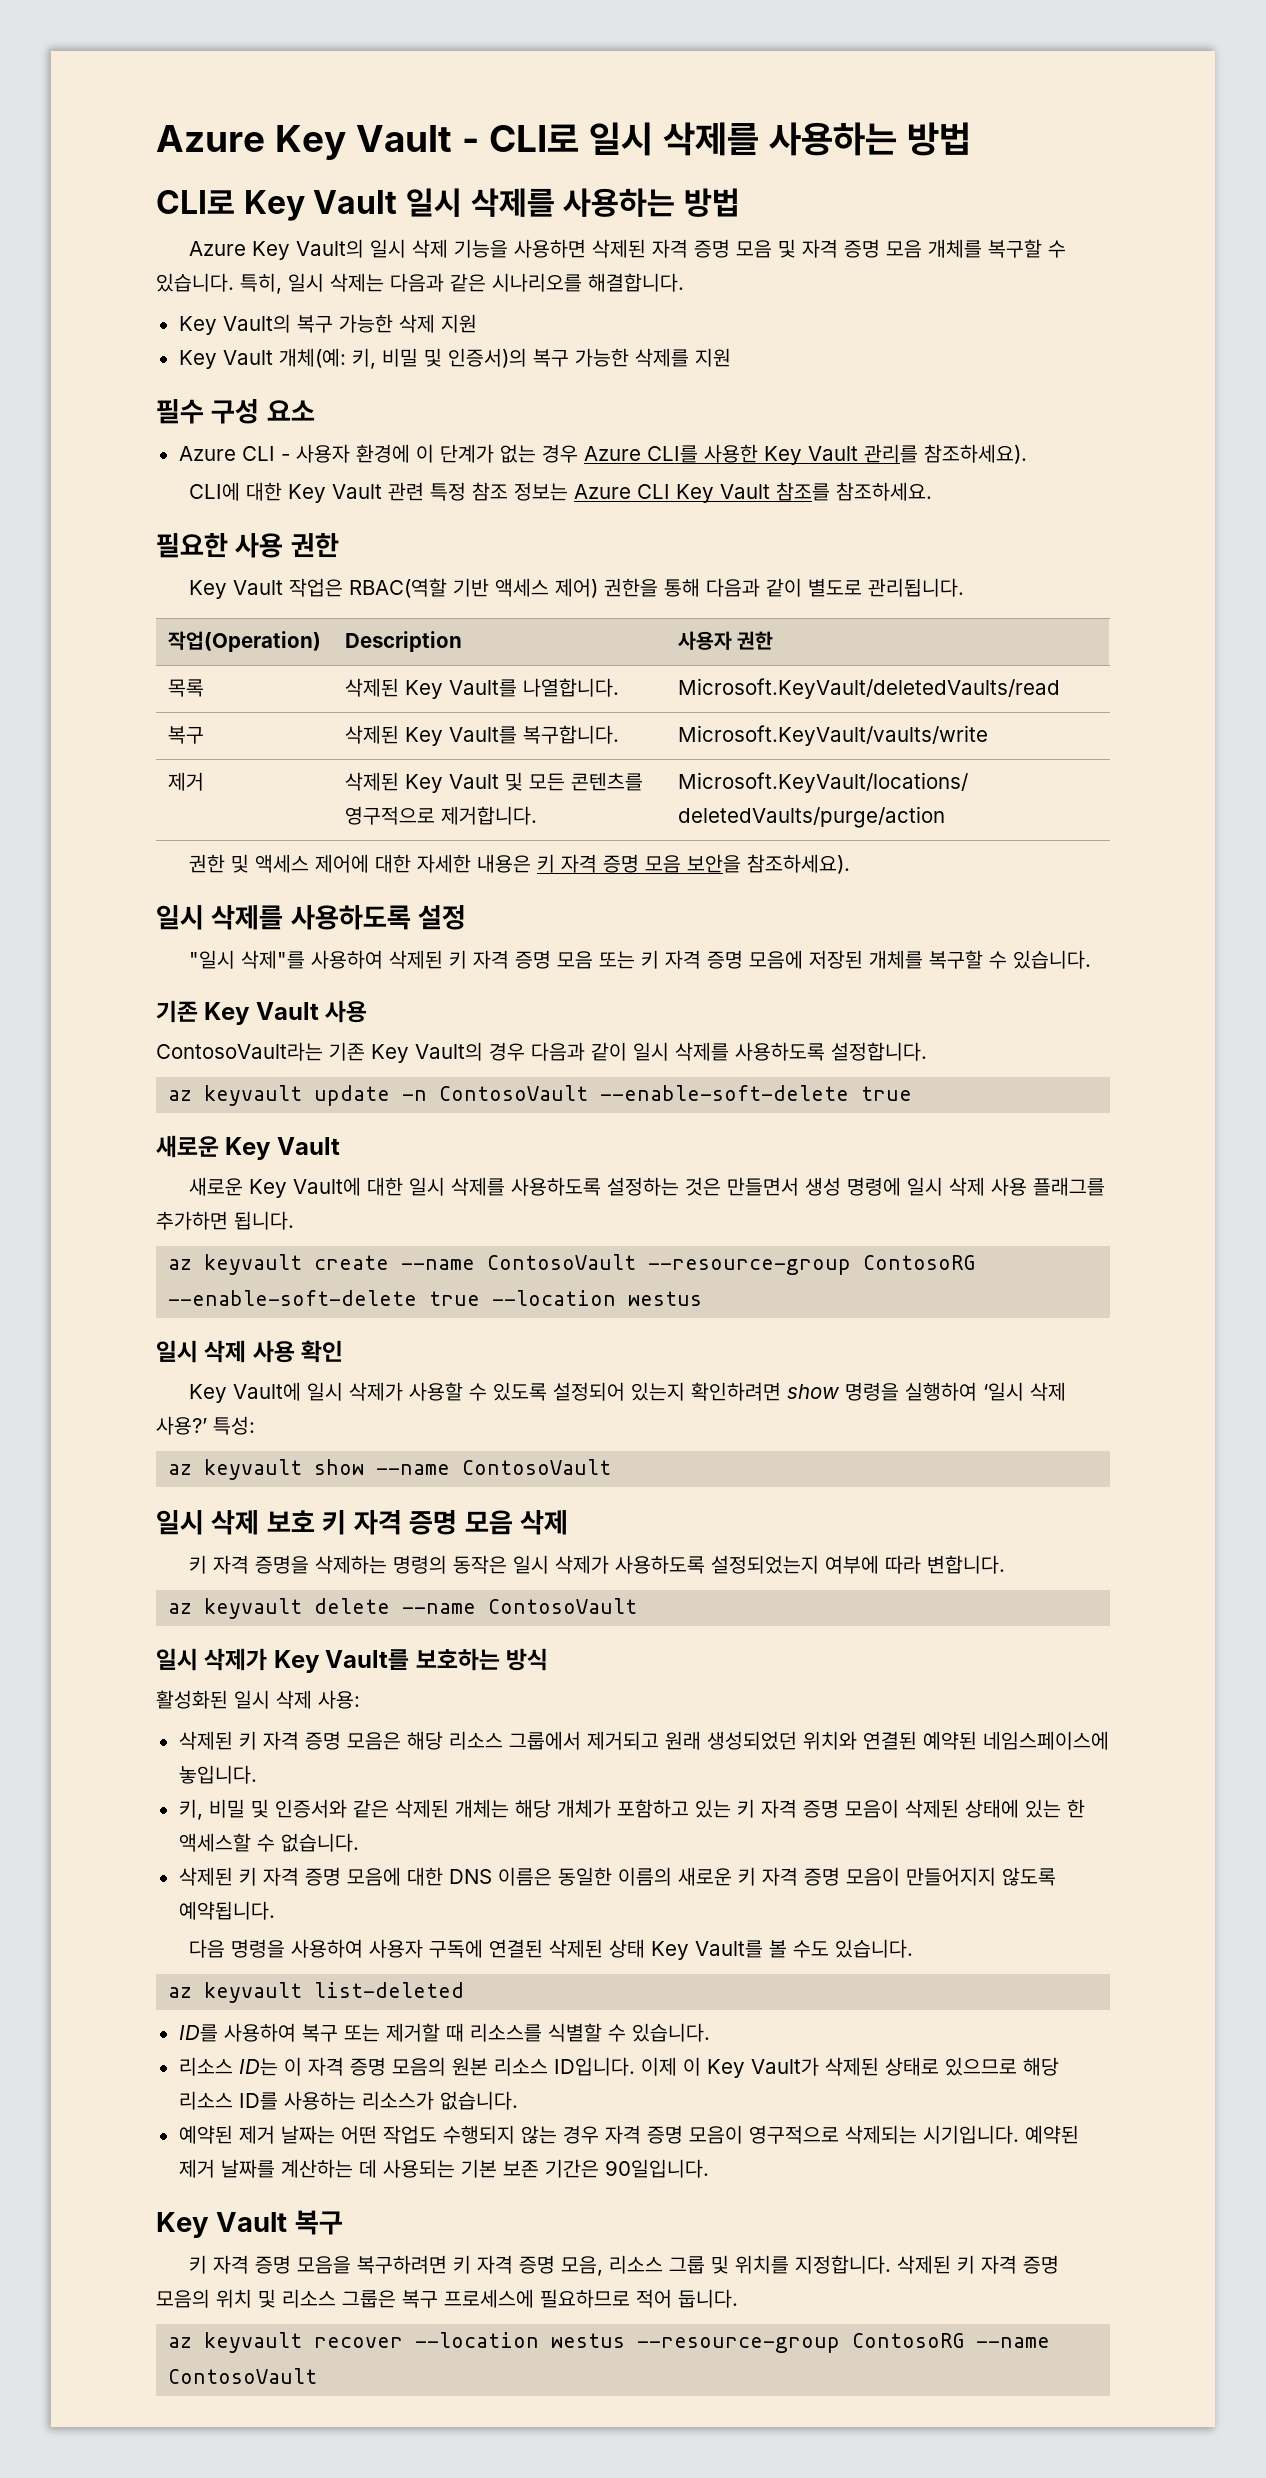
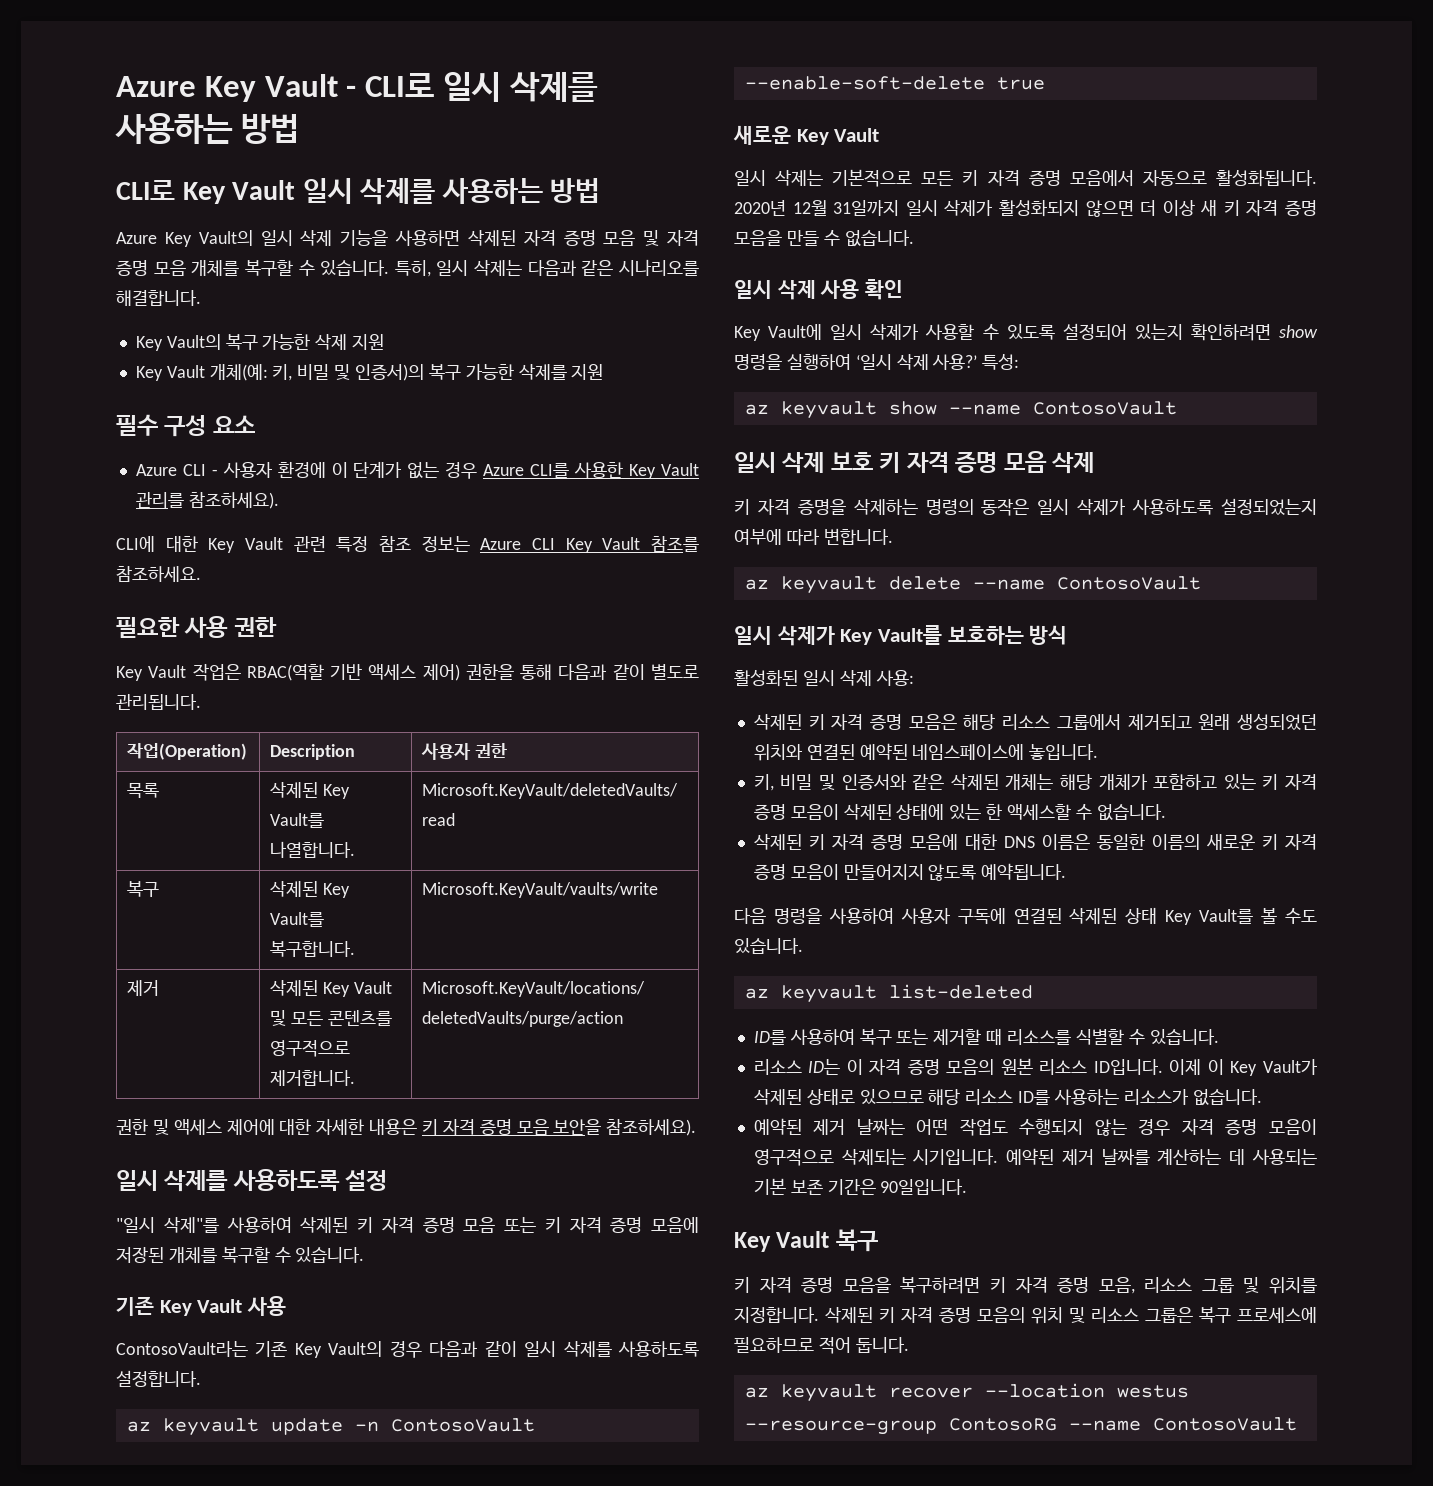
[189,1177,1106,1198] [156,1211,294,1230] [168,1254,976,1275] [168,1290,703,1306] 새로운 Key Vault에 대한 일시 삭제를 사용하도록 설정하는 것은 만들면서 생성 명령에 일시 삭제 사용 플래그를 추가하면 됩니다. // az keyvault create --name ContosoVault --resource-group ContosoRG --enable-soft-delete true --location westus -> [734,169,1317,187] [734,199,1317,217] [734,230,914,247] 일시 삭제는 기본적으로 모든 키 자격 증명 모음에서 자동으로 활성화됩니다. 2020년 12월 31일까지 일시 삭제가 활성화되지 않으면 더 이상 새 키 자격 증명 모음을 만들 수 없습니다.

